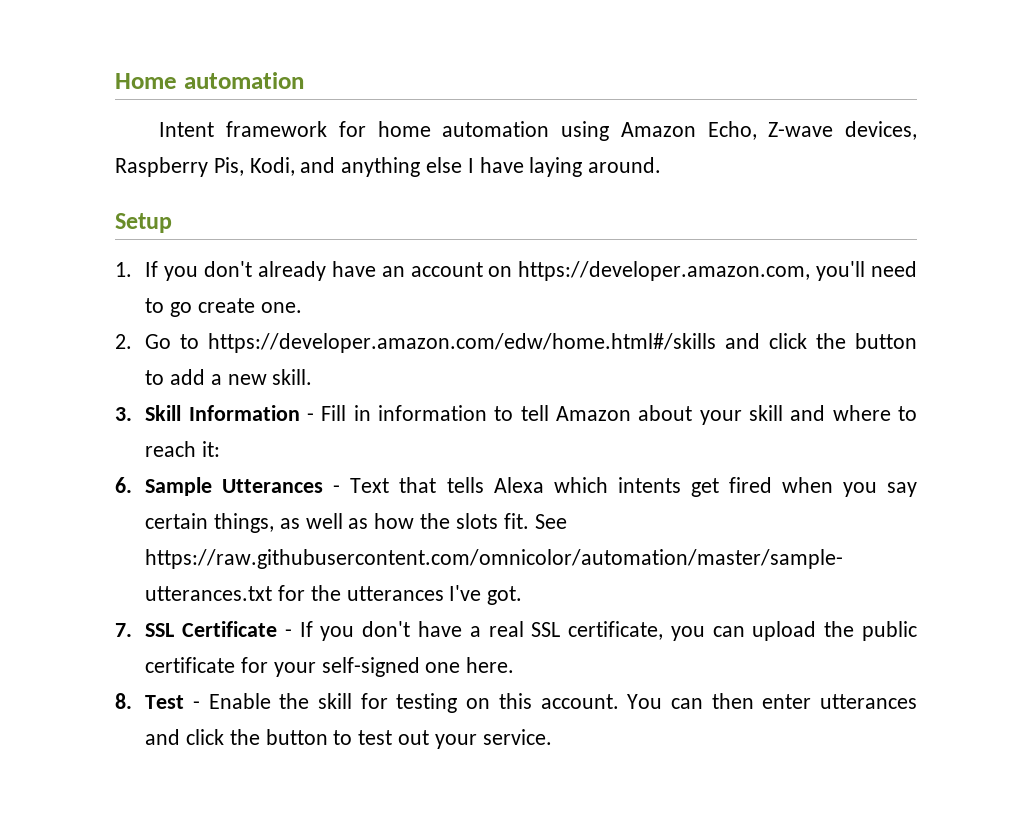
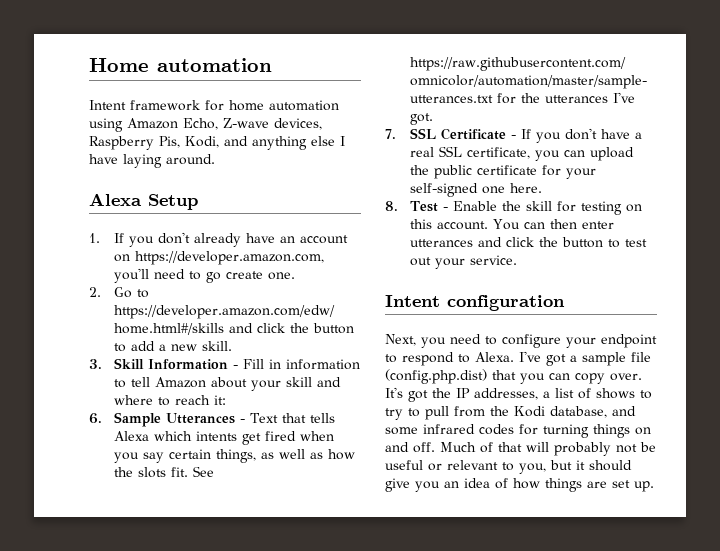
(662, 165) none -> [89,193,142,206] Alexa
(552, 737) none -> [385,295,565,311] [385,334,657,348] [385,351,651,366] [385,369,642,384] [385,387,652,402] [385,406,636,420] [385,424,651,438] [385,442,656,456] [385,460,632,474] [385,478,654,492] // Intent configuration // Next, you need to configure your endpoint to respond to Alexa. I've got a sample file (config.php.dist) that you can copy over. It's got the IP addresses, a list of shows to try to pull from the Kodi database, and some infrared codes for turning things on and off. Much of that will probably not be useful or relevant to you, but it should give you an idea of how things are set up.

